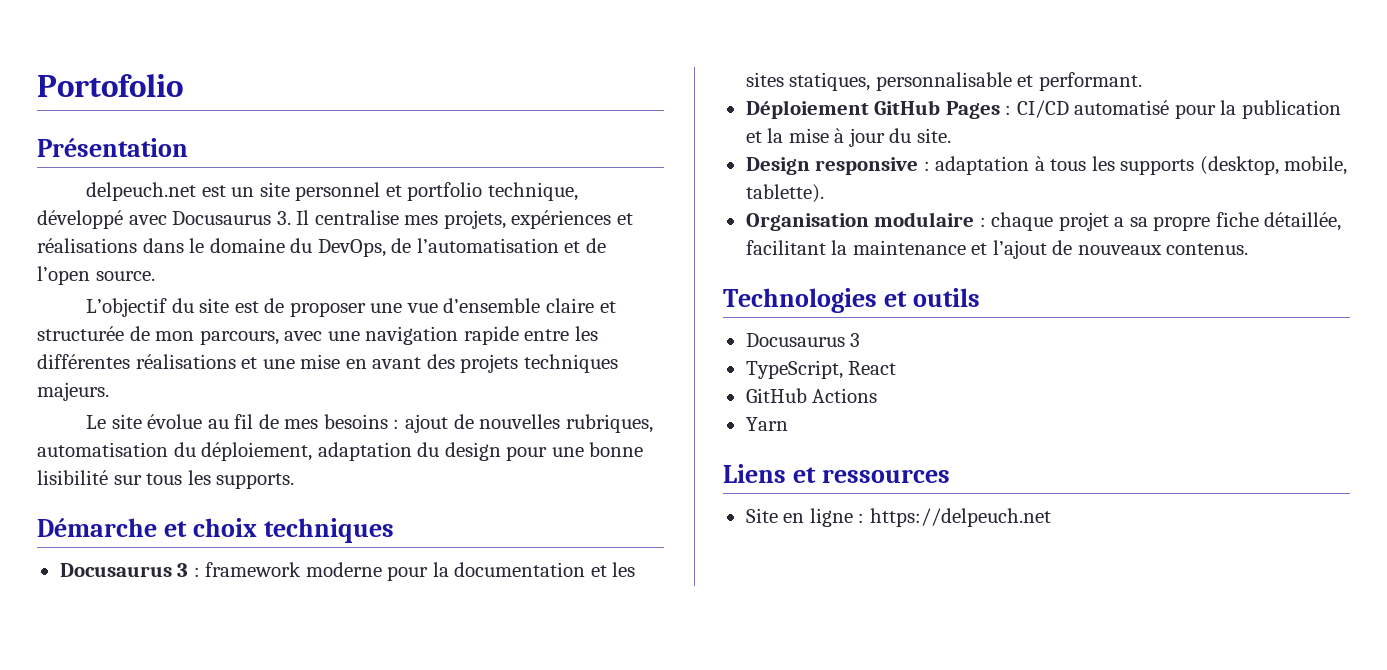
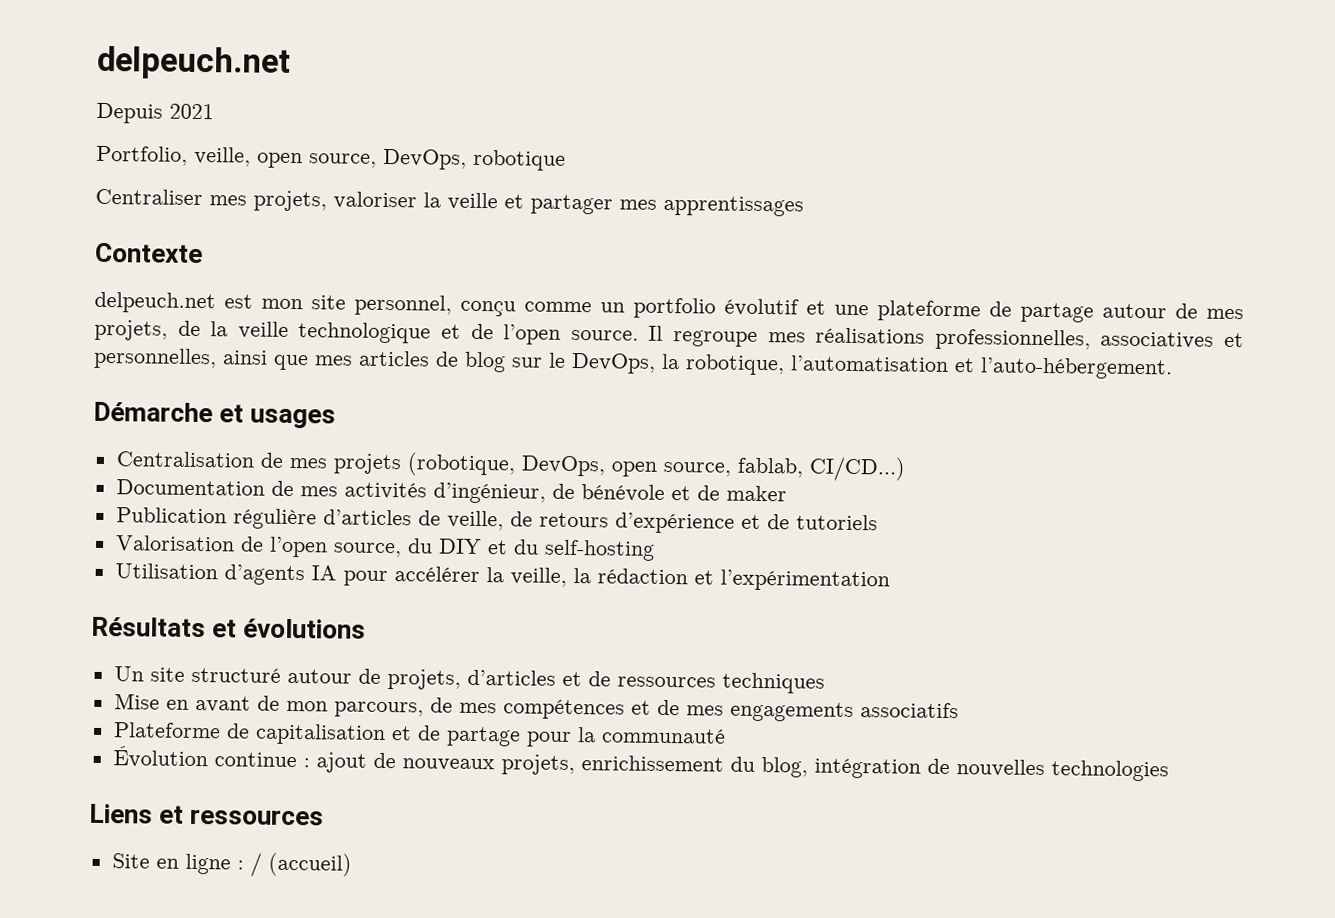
[37,74,183,97] [37,138,188,157] [86,182,578,201] [37,210,633,229] [37,238,606,257] [37,266,155,285] [86,298,616,317] [37,326,598,345] [37,354,618,373] [37,382,109,401] [86,414,653,433] [37,442,644,461] [37,470,295,489] [37,518,394,543] [59,562,636,581] [745,72,1142,91] [745,100,1341,119] [745,128,951,147] [745,156,1348,175] [745,184,824,203] [745,212,1342,231] [745,240,1249,259] [723,288,980,313] [745,333,861,347] [745,360,897,379] [745,388,878,403] [745,417,788,431] Portofolio // Présentation // delpeuch.net est un site personnel et portfolio technique, développé avec Docusaurus 3. Il centralise mes projets, expériences et réalisations dans le domaine du DevOps, de l’automatisation et de l’open source. // L’objectif du site est de proposer une vue d’ensemble claire et structurée de mon parcours, avec une navigation rapide entre les différentes réalisations et une mise en avant des projets techniques majeurs. // Le site évolue au fil de mes besoins : ajout de nouvelles rubriques, automatisation du déploiement, adaptation du design pour une bonne lisibilité sur tous les supports. // Démarche et choix techniques // Docusaurus 3 : framework moderne pour la documentation et les sites statiques, personnalisable et performant. // Déploiement GitHub Pages : CI/CD automatisé pour la publication et la mise à jour du site. // Design responsive : adaptation à tous les supports (desktop, mobile, tablette). // Organisation modulaire : chaque projet a sa propre fiche détaillée, facilitant la maintenance et l’ajout de nouveaux contenus. // Technologies et outils // Docusaurus 3 // TypeScript, React // GitHub Actions // Yarn -> [97,45,291,80] [96,102,214,124] [96,145,566,171] [95,188,804,217] [95,242,203,264] [94,291,1244,323] [94,319,1244,351] [93,347,1173,380] [93,401,337,429] [115,451,906,482] [115,479,787,504] [115,507,878,534] [114,535,655,561] [114,563,890,592] [91,616,367,639] [113,666,825,694] [113,693,959,722] [113,722,726,747] [112,746,1169,782] delpeuch.net // Depuis 2021 // Portfolio, veille, open source, DevOps, robotique // Centraliser mes projets, valoriser la veille et partager mes apprentissages // Contexte // delpeuch.net est mon site personnel, conçu comme un portfolio évolutif et une plateforme de partage autour de mes projets, de la veille technologique et de l’open source. Il regroupe mes réalisations professionnelles, associatives et personnelles, ainsi que mes articles de blog sur le DevOps, la robotique, l’automatisation et l’auto-hébergement. // Démarche et usages // Centralisation de mes projets (robotique, DevOps, open source, fablab, CI/CD…) // Documentation de mes activités d’ingénieur, de bénévole et de maker // Publication régulière d’articles de veille, de retours d’expérience et de tutoriels // Valorisation de l’open source, du DIY et du self-hosting // Utilisation d’agents IA pour accélérer la veille, la rédaction et l’expérimentation // Résultats et évolutions // Un site structuré autour de projets, d’articles et de ressources techniques // Mise en avant de mon parcours, de mes compétences et de mes engagements associatifs // Plateforme de capitalisation et de partage pour la communauté // Évolution continue : ajout de nouveaux projets, enrichissement du blog, intégration de nouvelles technologies
[869,508,1051,527] https://delpeuch.net -> [249,852,352,877] / (accueil)

